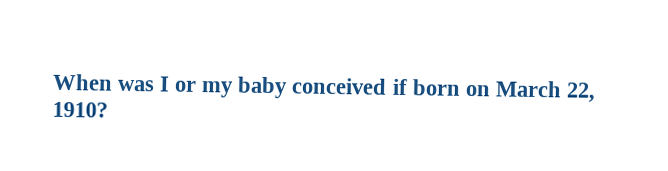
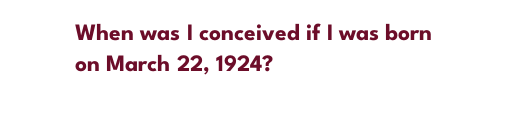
[174,76,408,99] or my baby conceived if -> [199,23,380,41] conceived if I was
[52,101,108,118] 1910? -> [216,55,274,72] 1924?

